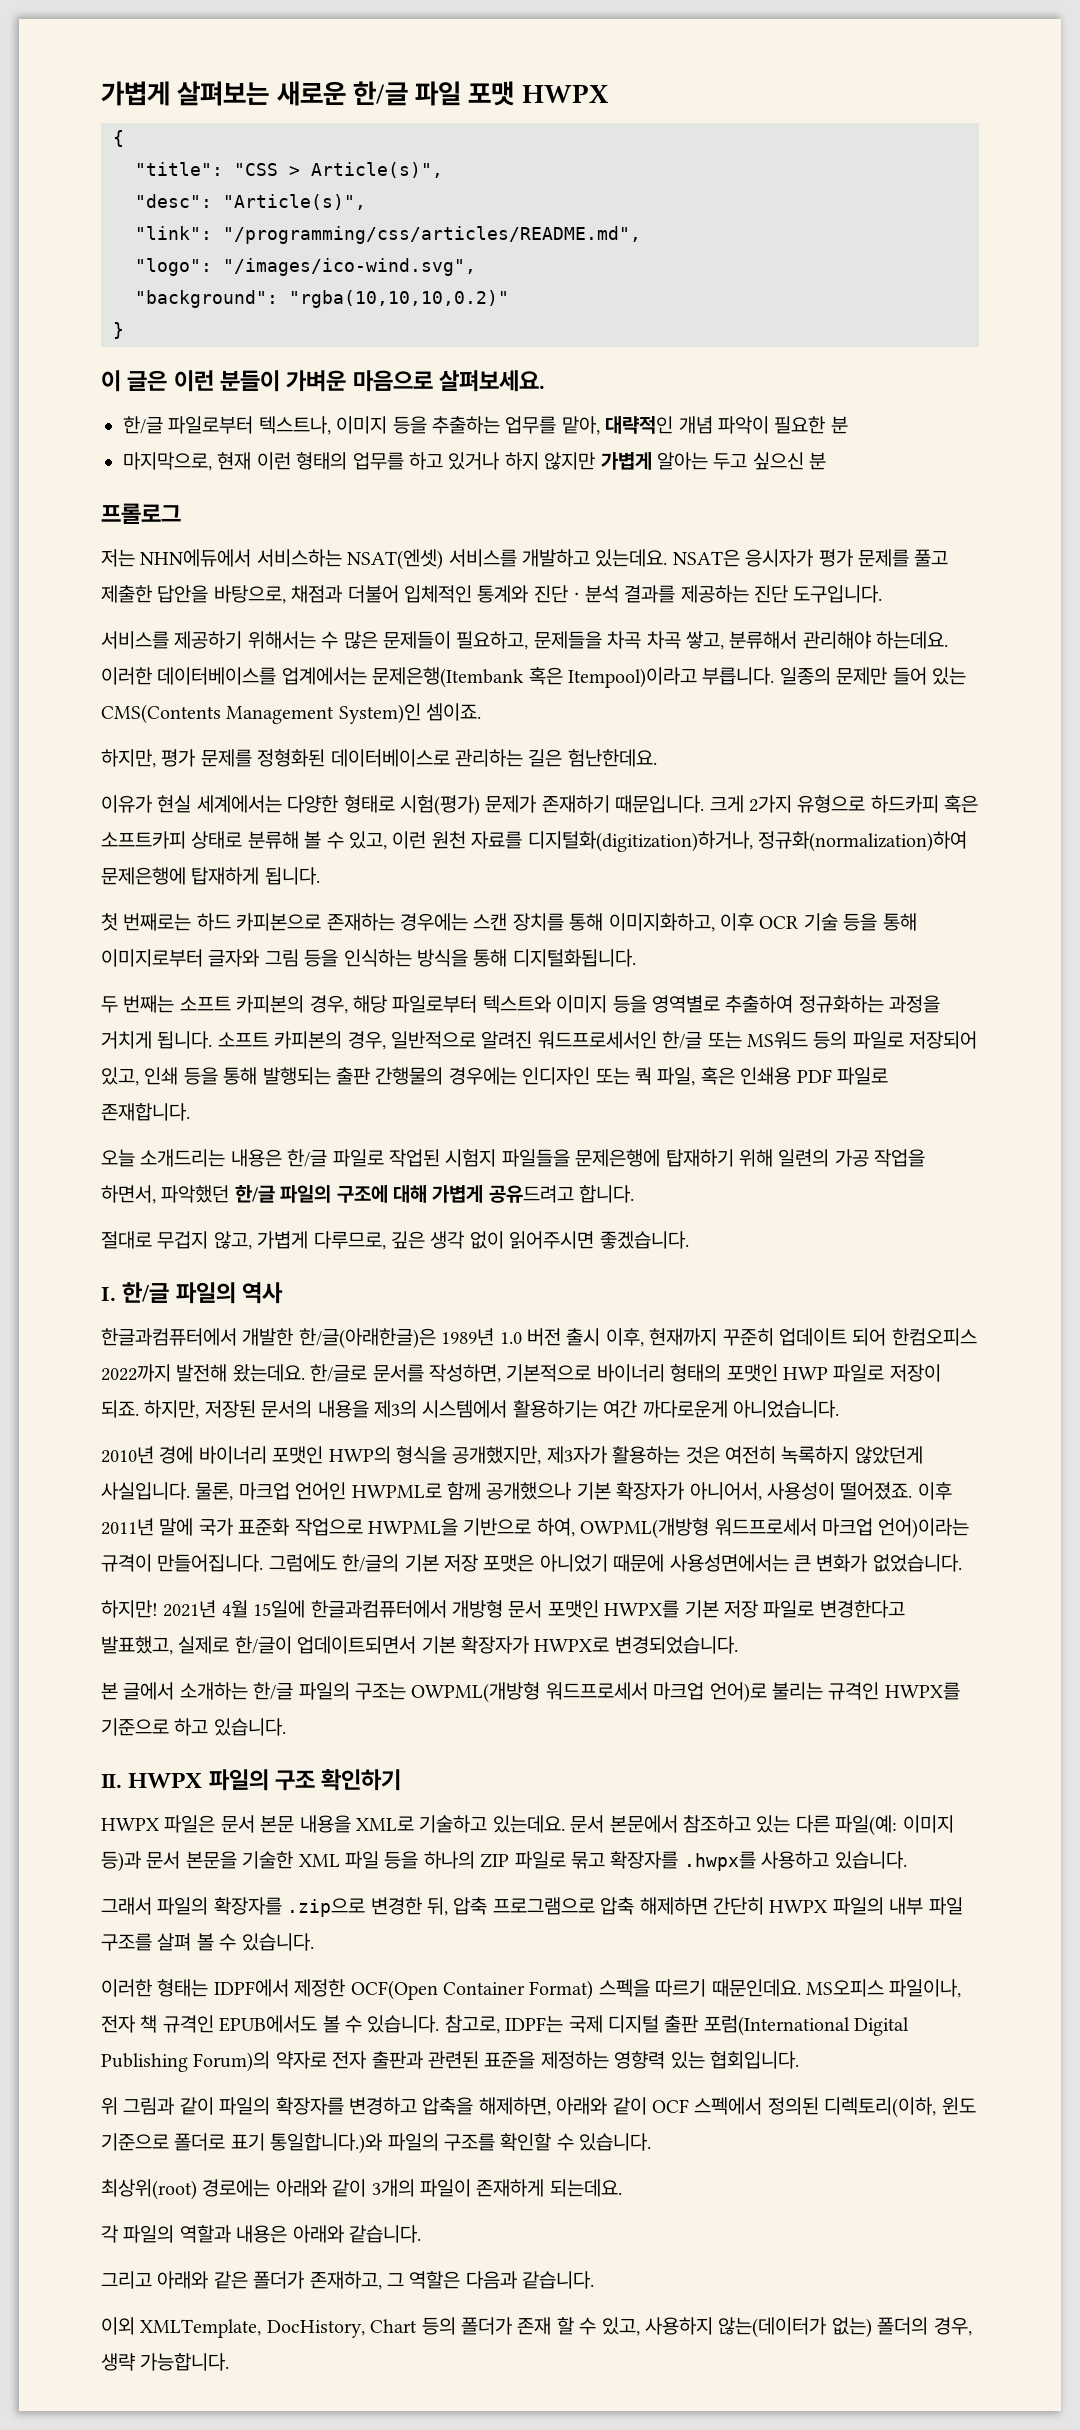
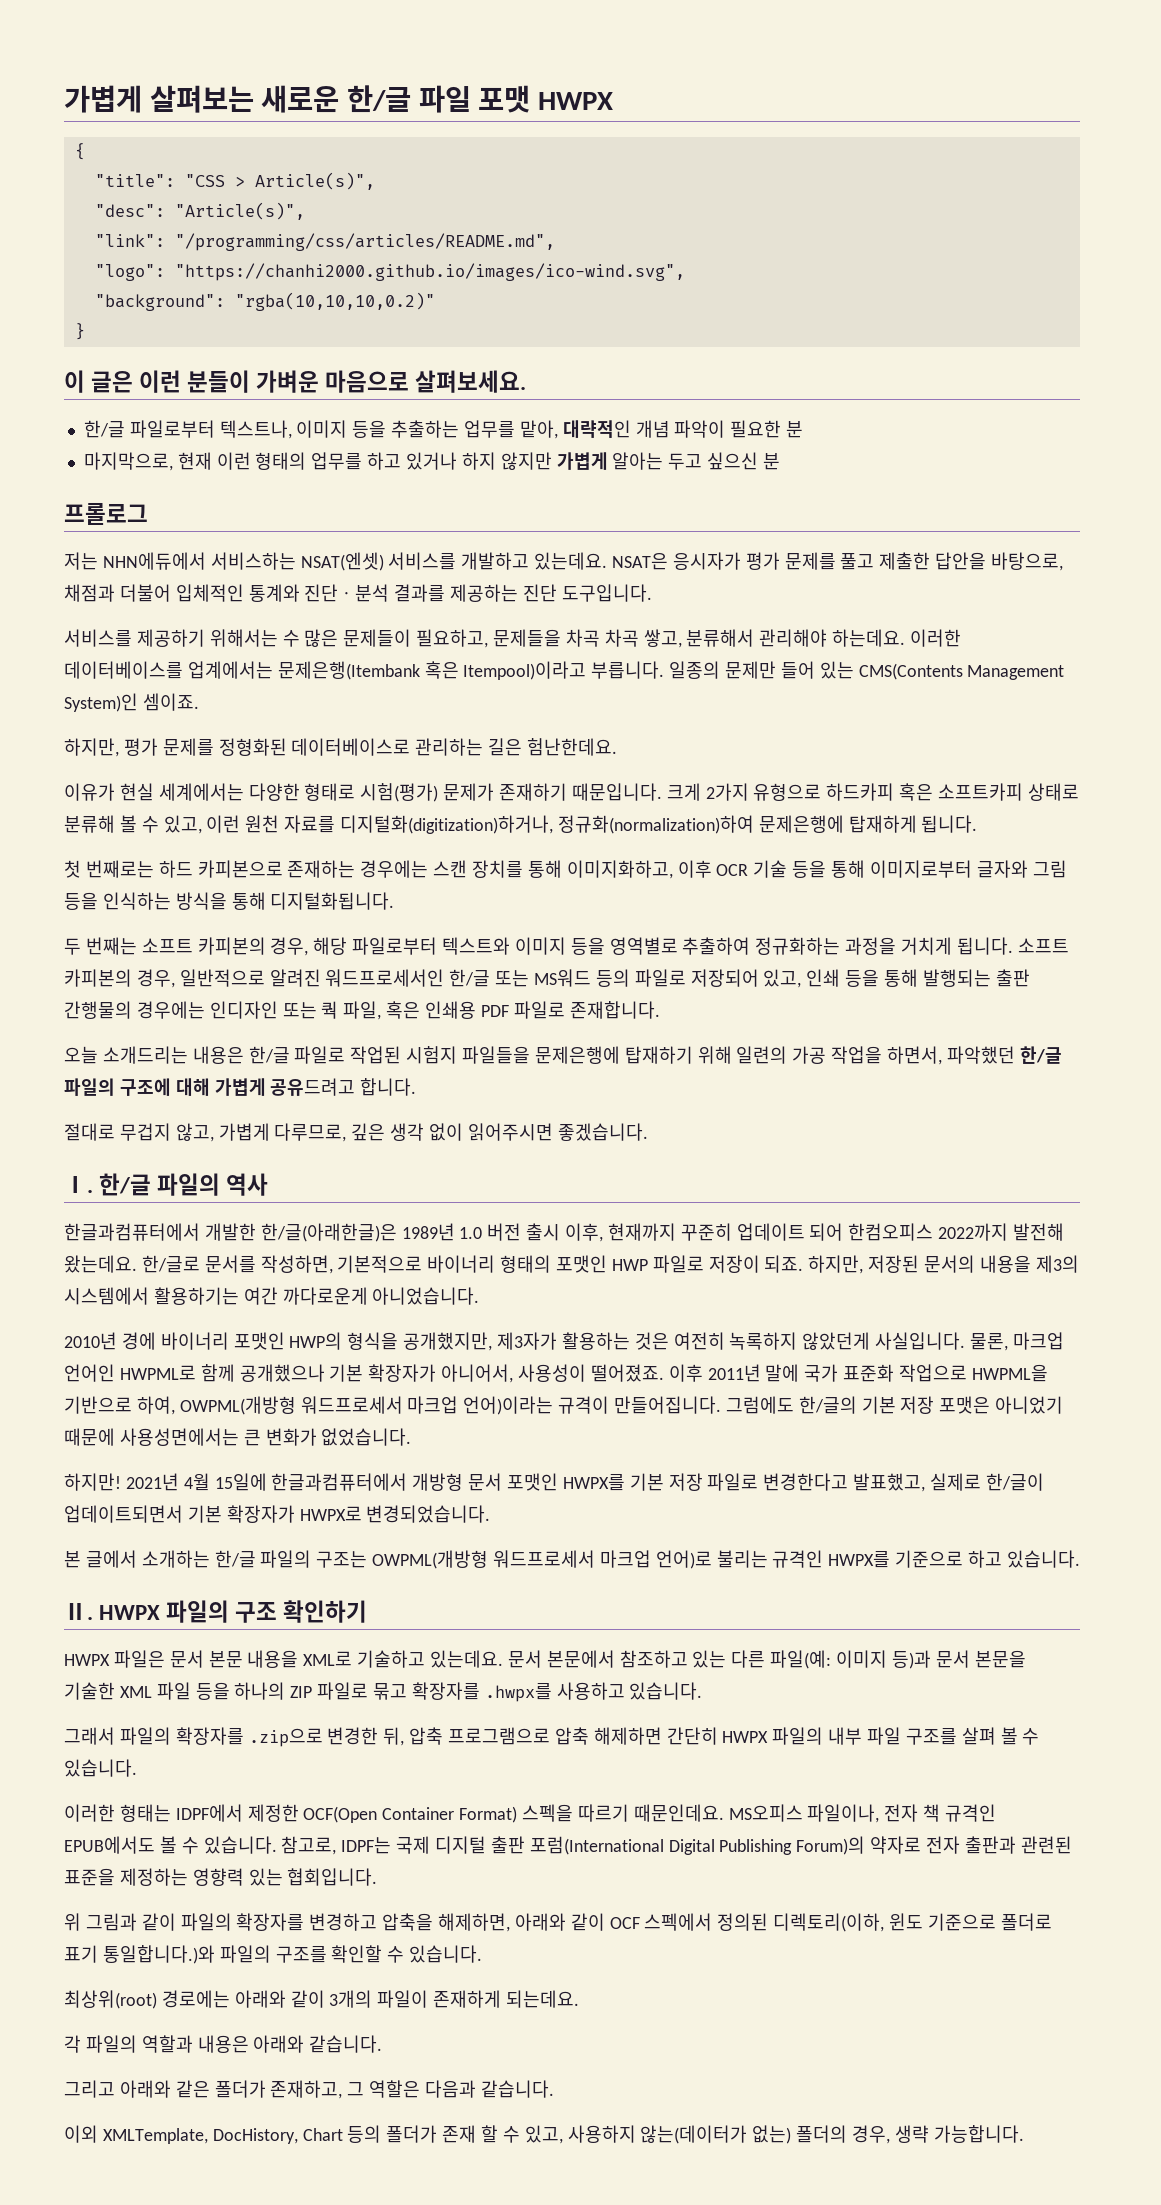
[223,258,476,276] "/images/ico-wind.svg", -> [174,263,685,281] "https://chanhi2000.github.io/images/ico-wind.svg",

